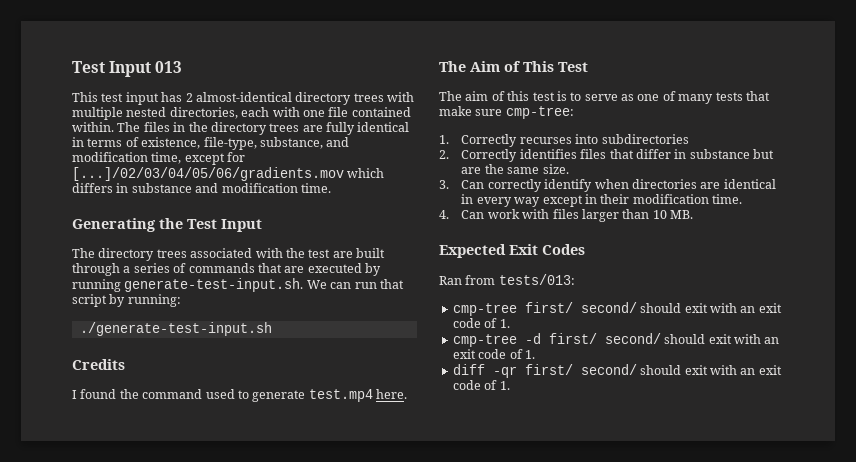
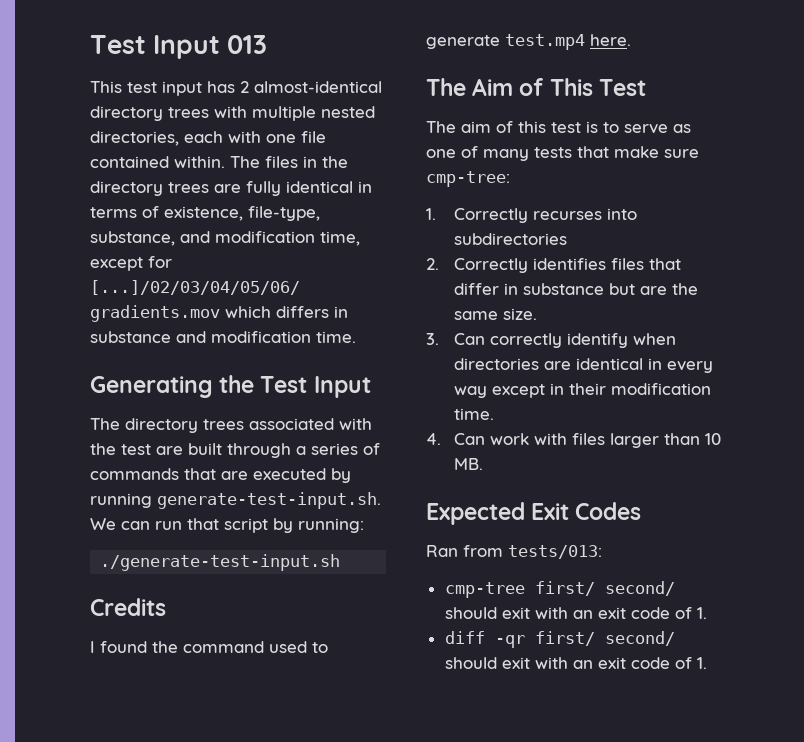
[452,333,780,347] [452,349,535,359] // cmp-tree -d first/ second/ should exit with an exit code of 1. -> (707, 613) none

